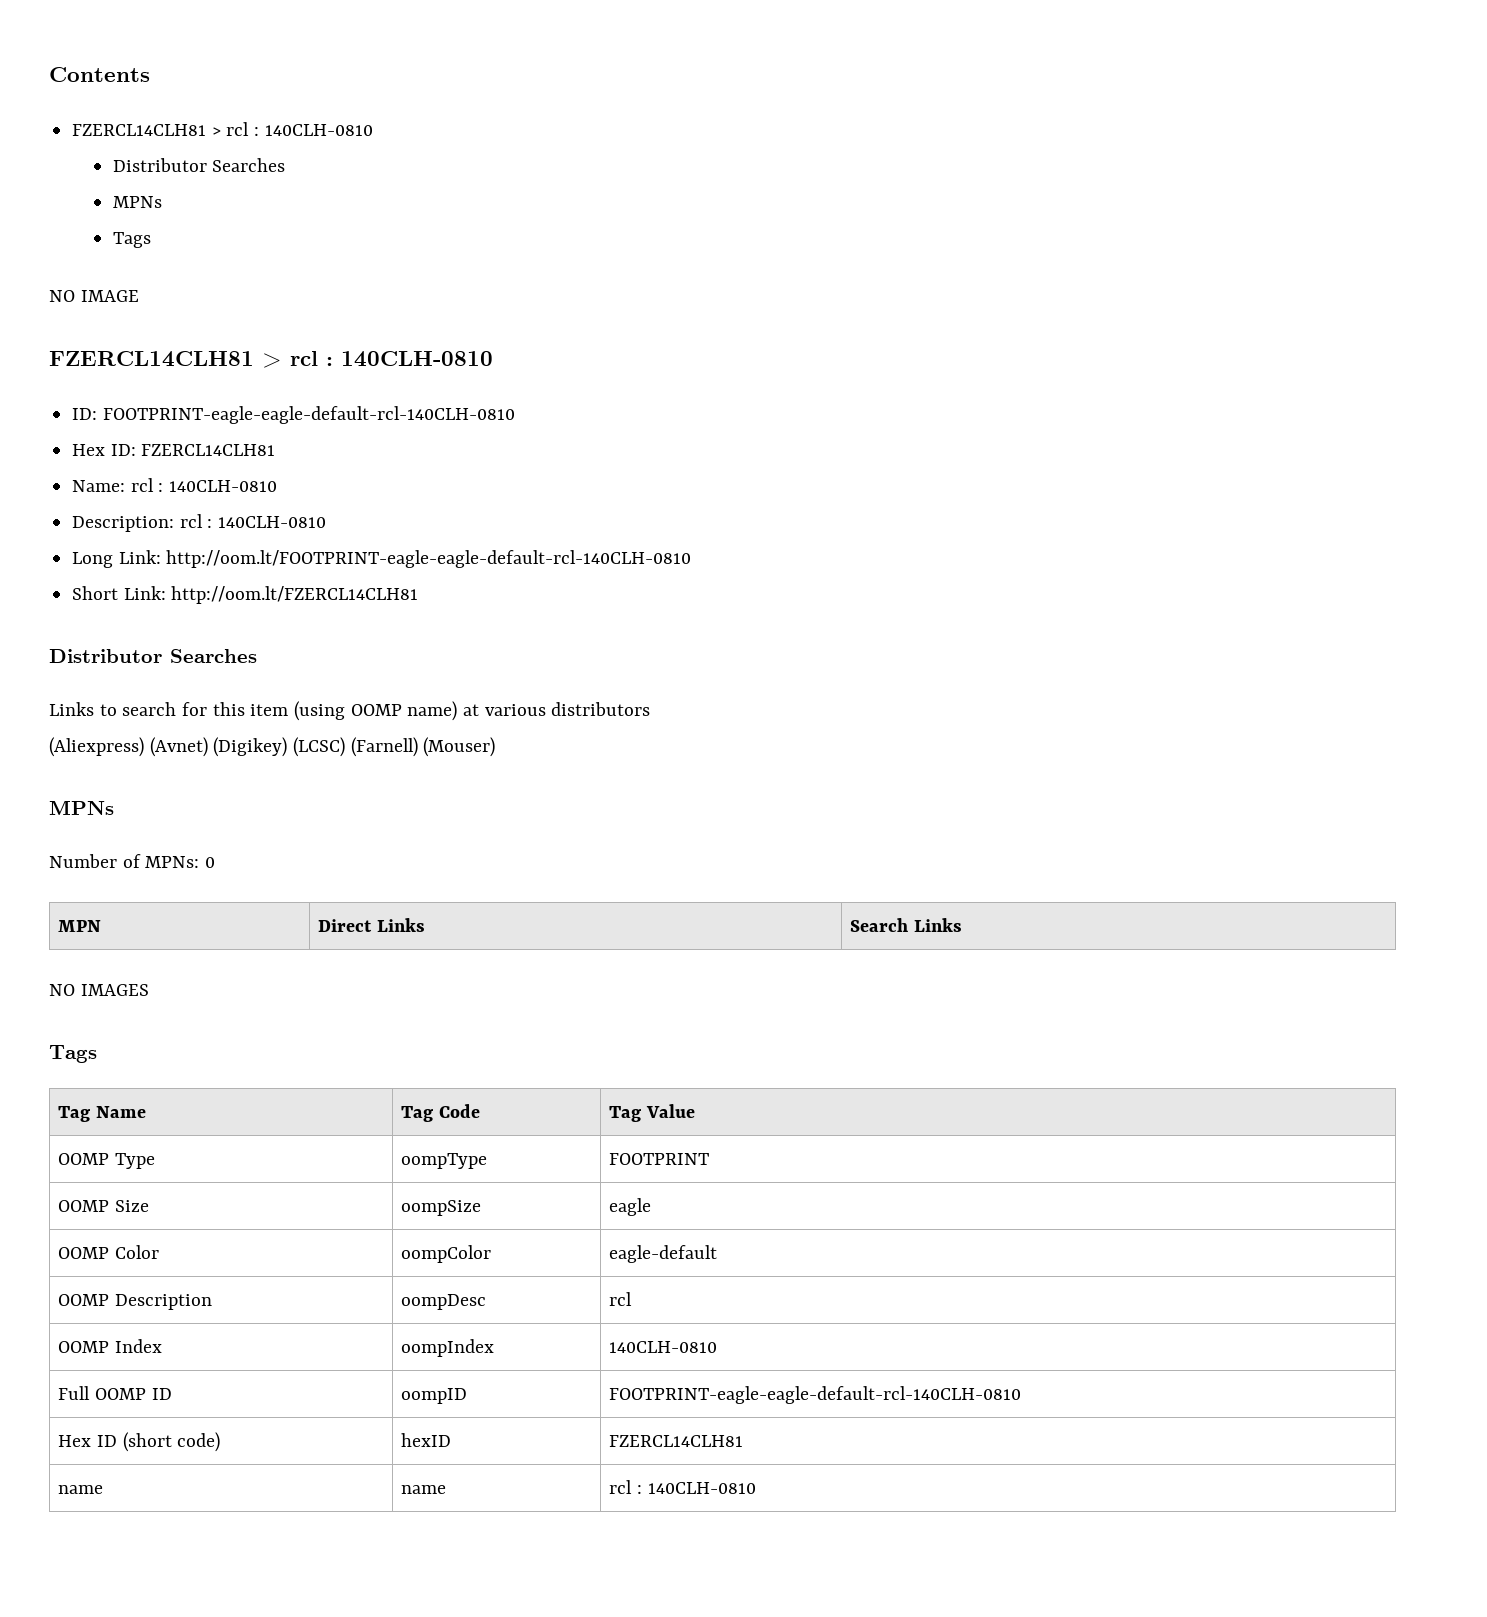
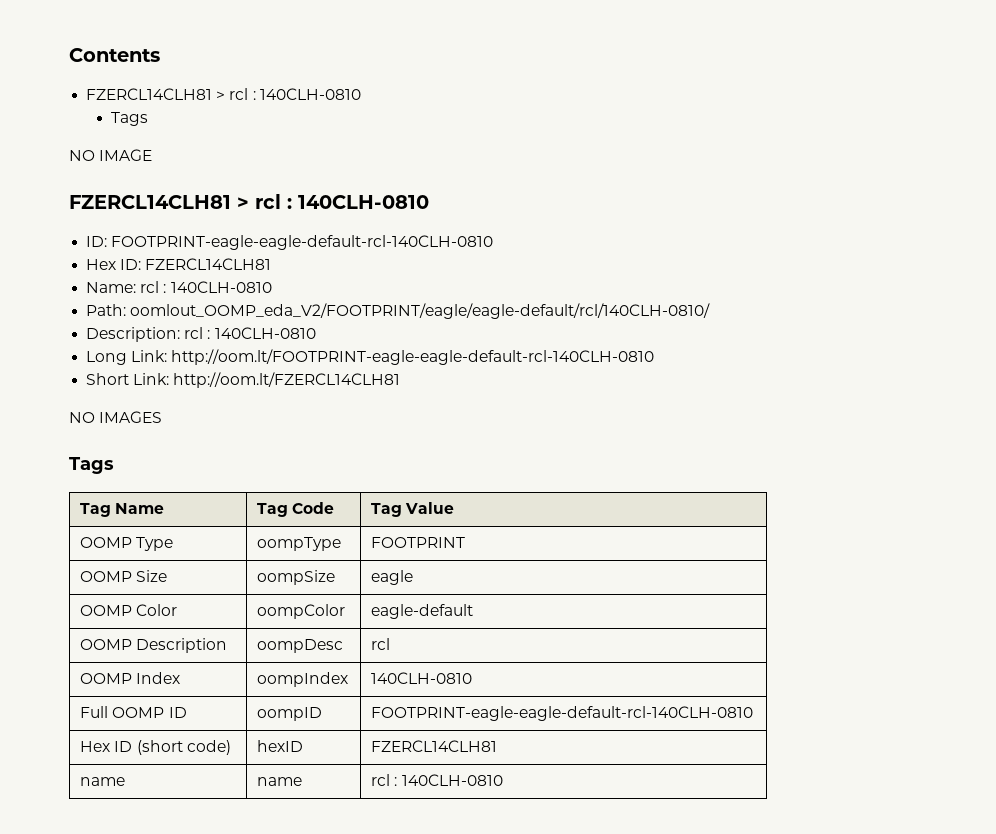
[112,158,286,172] [112,196,162,208] // Distributor Searches // MPNs -> (361, 94) none
(278, 486) none -> [86,303,711,319] // Path: oomlout_OOMP_eda_V2/FOOTPRINT/eagle/eagle-default/rcl/140CLH-0810/
[49,649,257,663] [49,701,651,721] [49,737,496,757] [49,800,114,815] [49,854,216,868] [58,920,102,932] [318,918,426,932] [850,918,963,932] // Distributor Searches // Links to search for this item (using OOMP name) at various distributors // (Aliexpress) (Avnet) (Digikey) (LCSC) (Farnell) (Mouser) // MPNs // Number of MPNs: 0 // MPN | Direct Links | Search Links -> (401, 380) none

